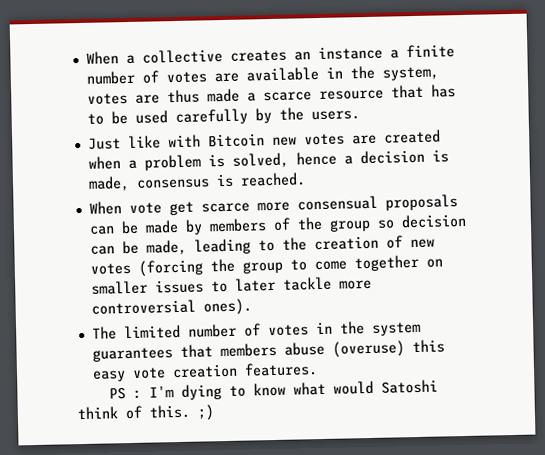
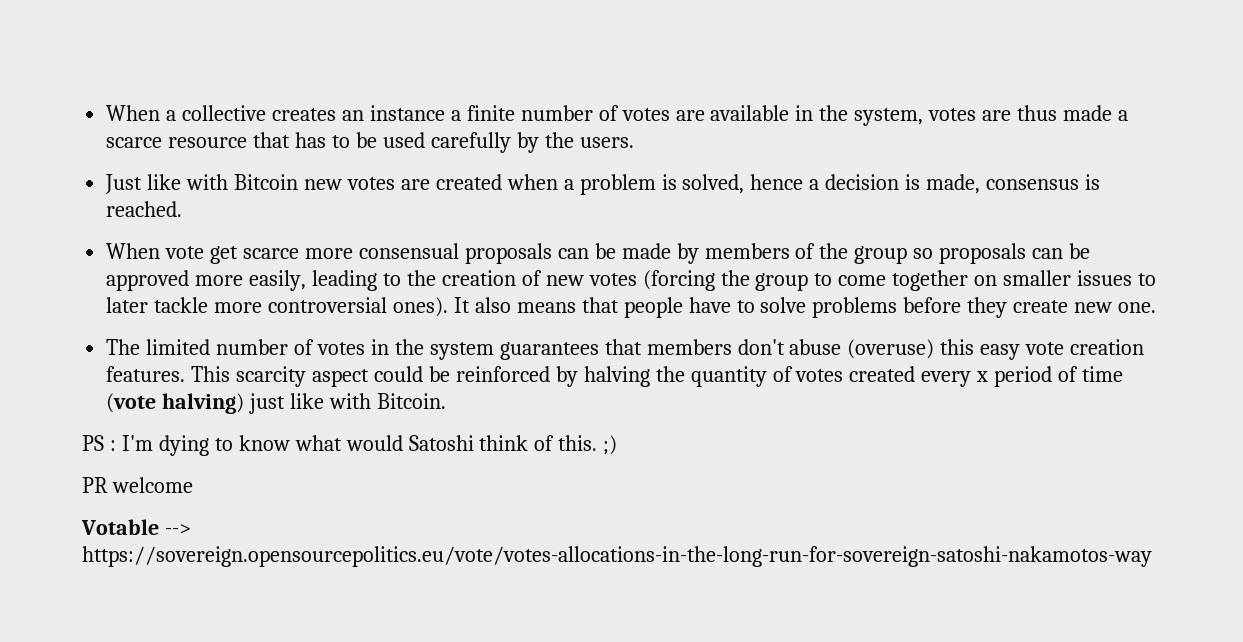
[400,213,467,229] [89,239,187,256] decision can be made, -> [939,243,1091,264] [106,270,307,291] proposals can be approved more easily,
(252, 307) none -> [453,297,1157,318] It also means that people have to solve problems before they create new one.
(277, 350) none -> [737,339,785,355] don't
(318, 369) none -> [191,366,1124,387] [106,393,446,414] This scarcity aspect could be reinforced by halving the quantity of votes created every x period of time (vote halving) just like with Bitcoin.
(215, 412) none -> [82,477,193,493] [81,519,191,535] [82,546,1152,567] // PR welcome // Votable --> https://sovereign.opensourcepolitics.eu/vote/votes-allocations-in-the-long-run-for-sovereign-satoshi-nakamotos-way

